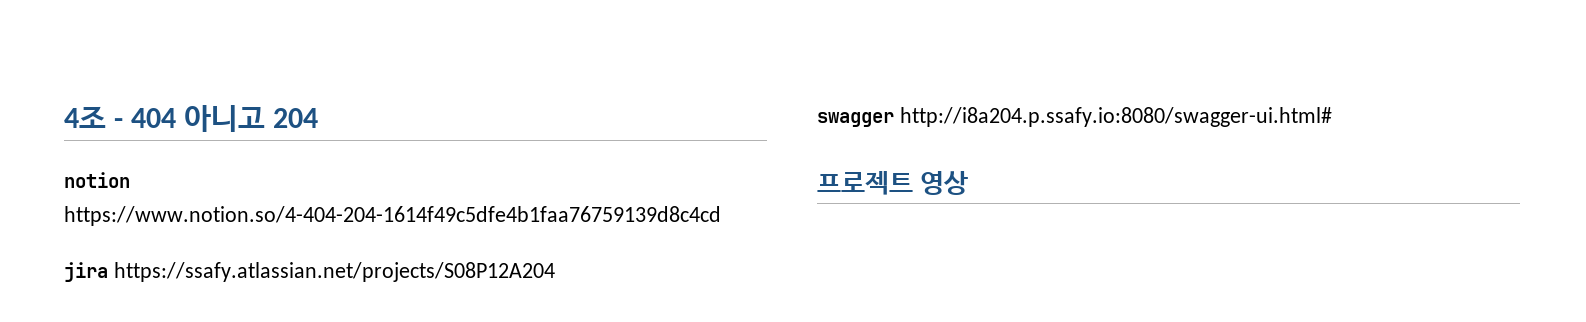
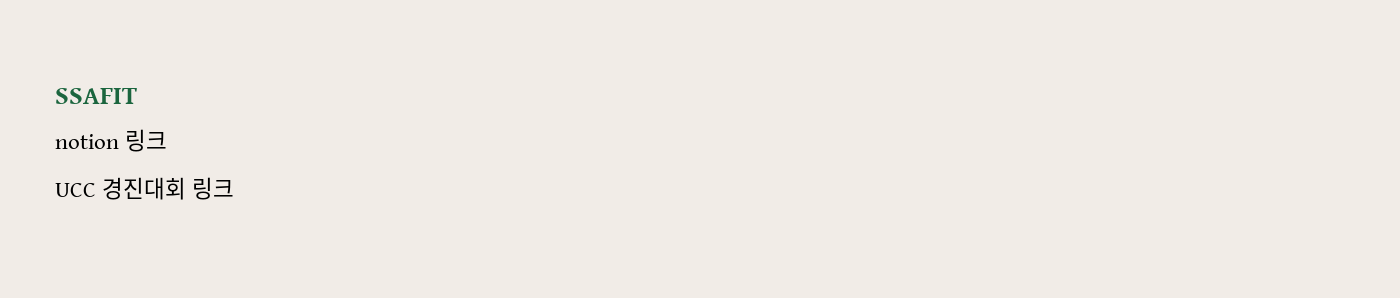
[64,105,319,132] [64,172,130,188] [64,206,721,226] [64,262,555,282] [817,107,1332,127] [817,171,969,195] 4조 - 404 아니고 204 // notion https://www.notion.so/4-404-204-1614f49c5dfe4b1faa76759139d8c4cd // jira https://ssafy.atlassian.net/projects/S08P12A204 // swagger http://i8a204.p.ssafy.io:8080/swagger-ui.html# // 프로젝트 영상 -> [55,88,137,104] [55,129,168,152] [55,177,235,200] SSAFIT // notion 링크 // UCC 경진대회 링크

